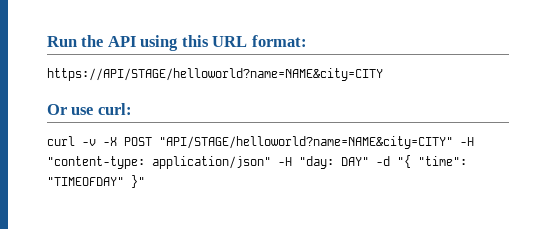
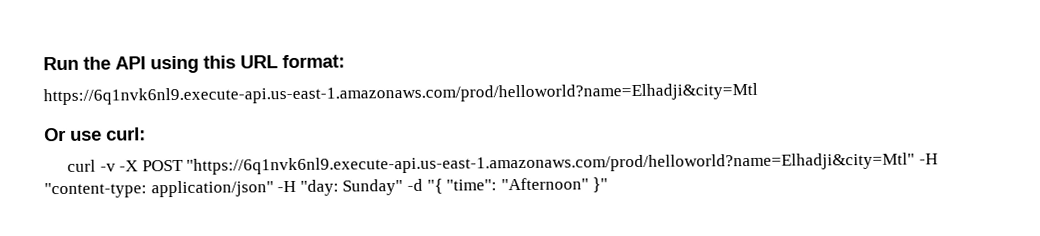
[47,68,383,81] https://API/STAGE/helloworld?name=NAME&city=CITY -> [43,82,758,106] https://6q1nvk6nl9.execute-api.us-east-1.amazonaws.com/prod/helloworld?name=Elhadji&city=Mtl
[159,136,453,149] "API/STAGE/helloworld?name=NAME&city=CITY" -> [186,152,916,175] "https://6q1nvk6nl9.execute-api.us-east-1.amazonaws.com/prod/helloworld?name=Elhadji&city=Mtl"
[341,157,369,166] DAY" -> [342,179,404,196] Sunday"
[47,177,124,186] "TIMEOFDAY" -> [500,177,589,191] "Afternoon"

